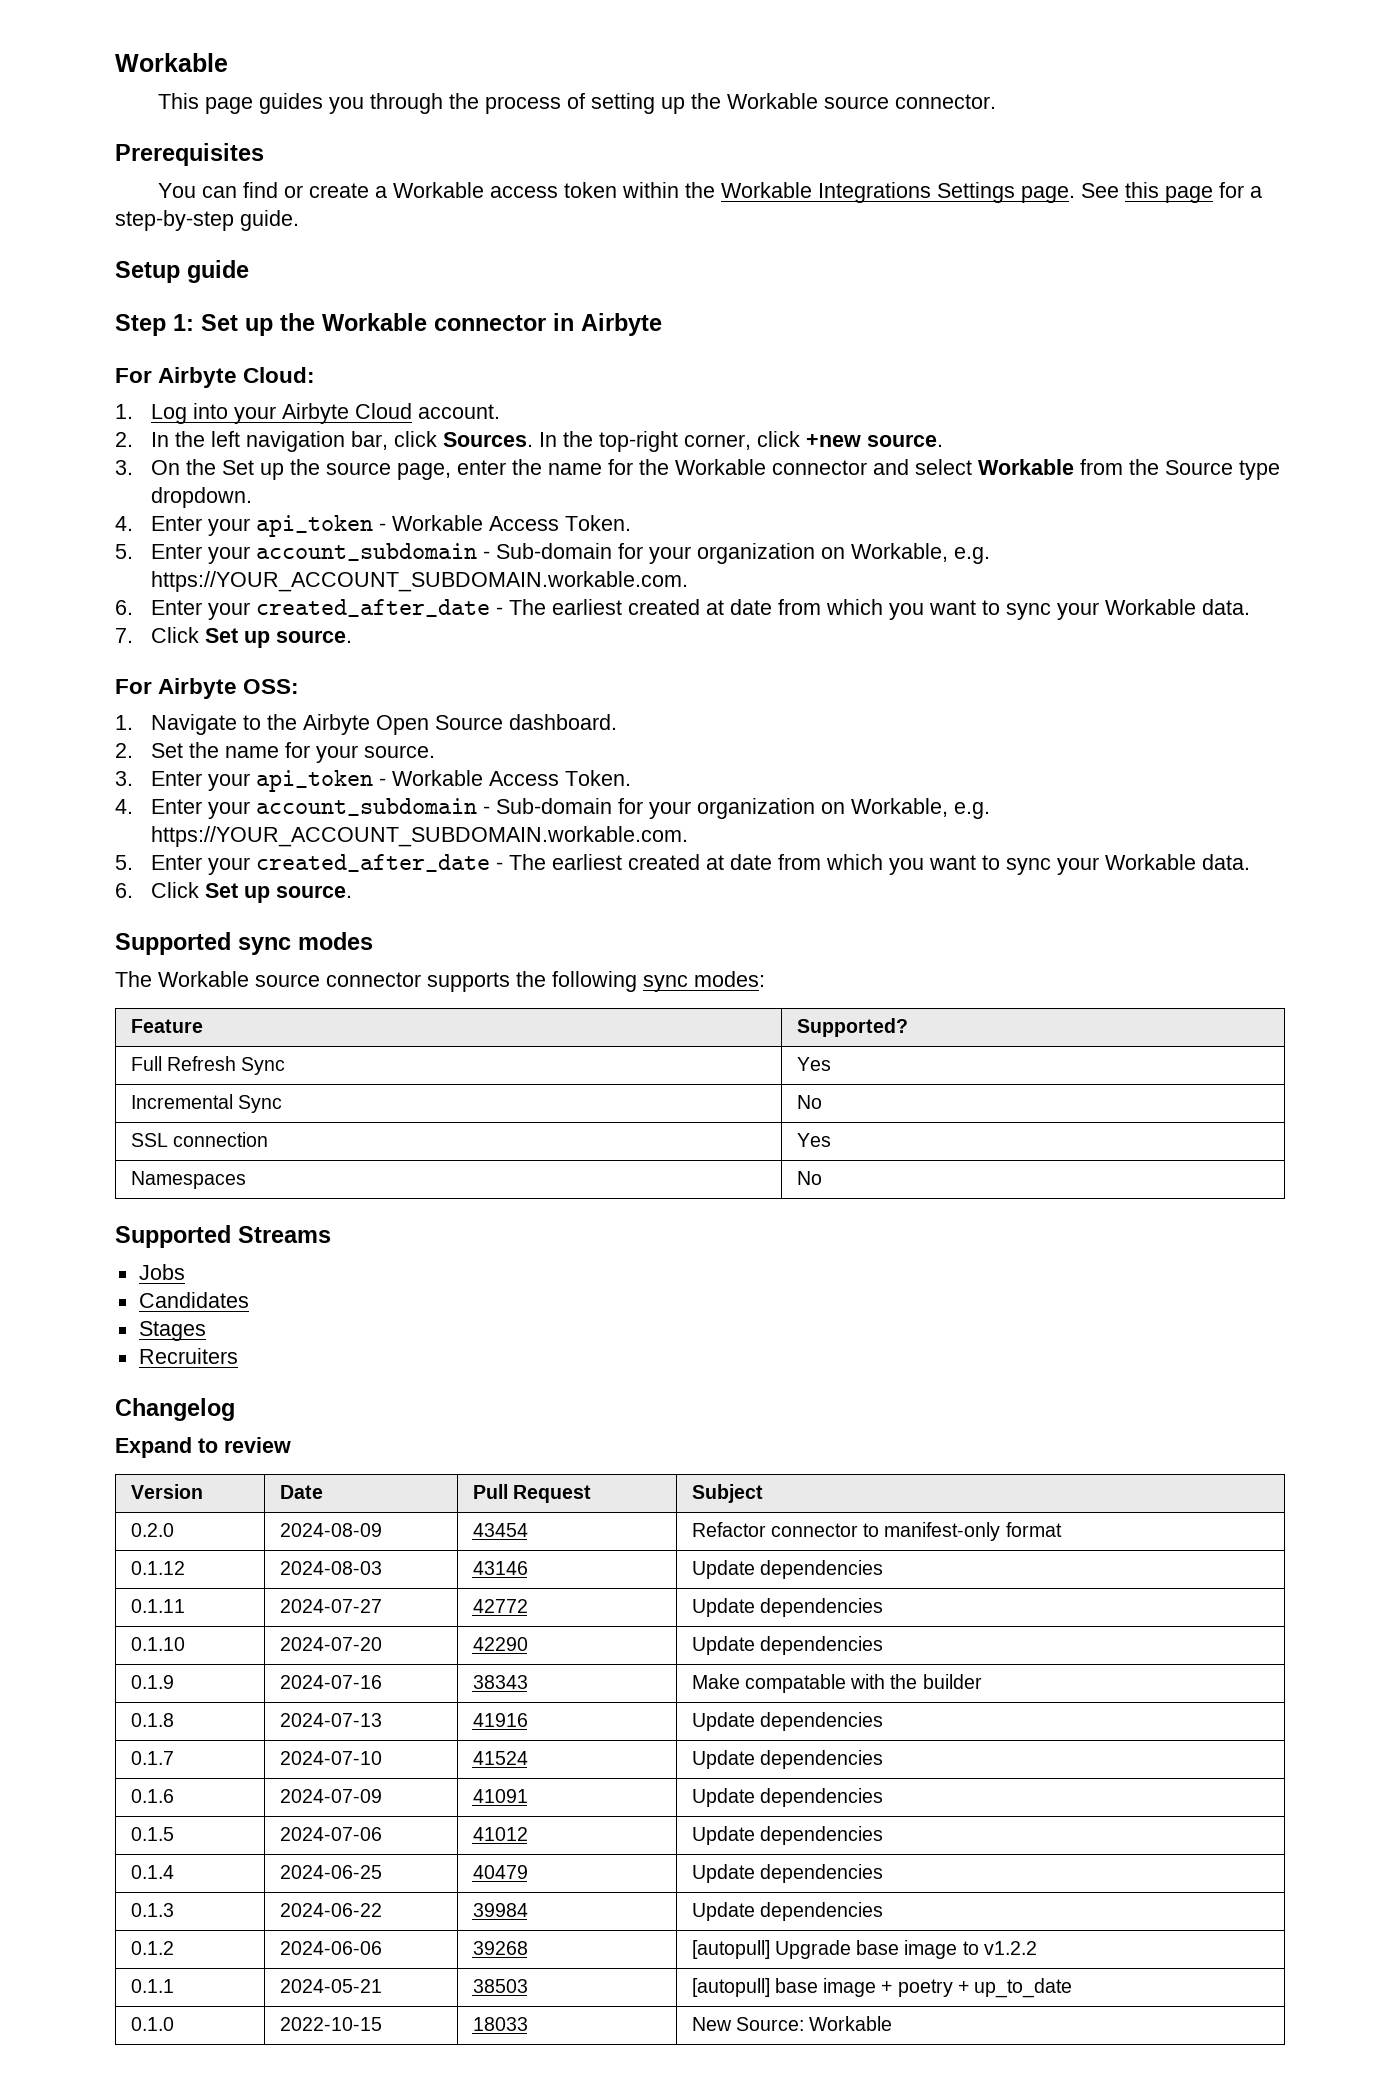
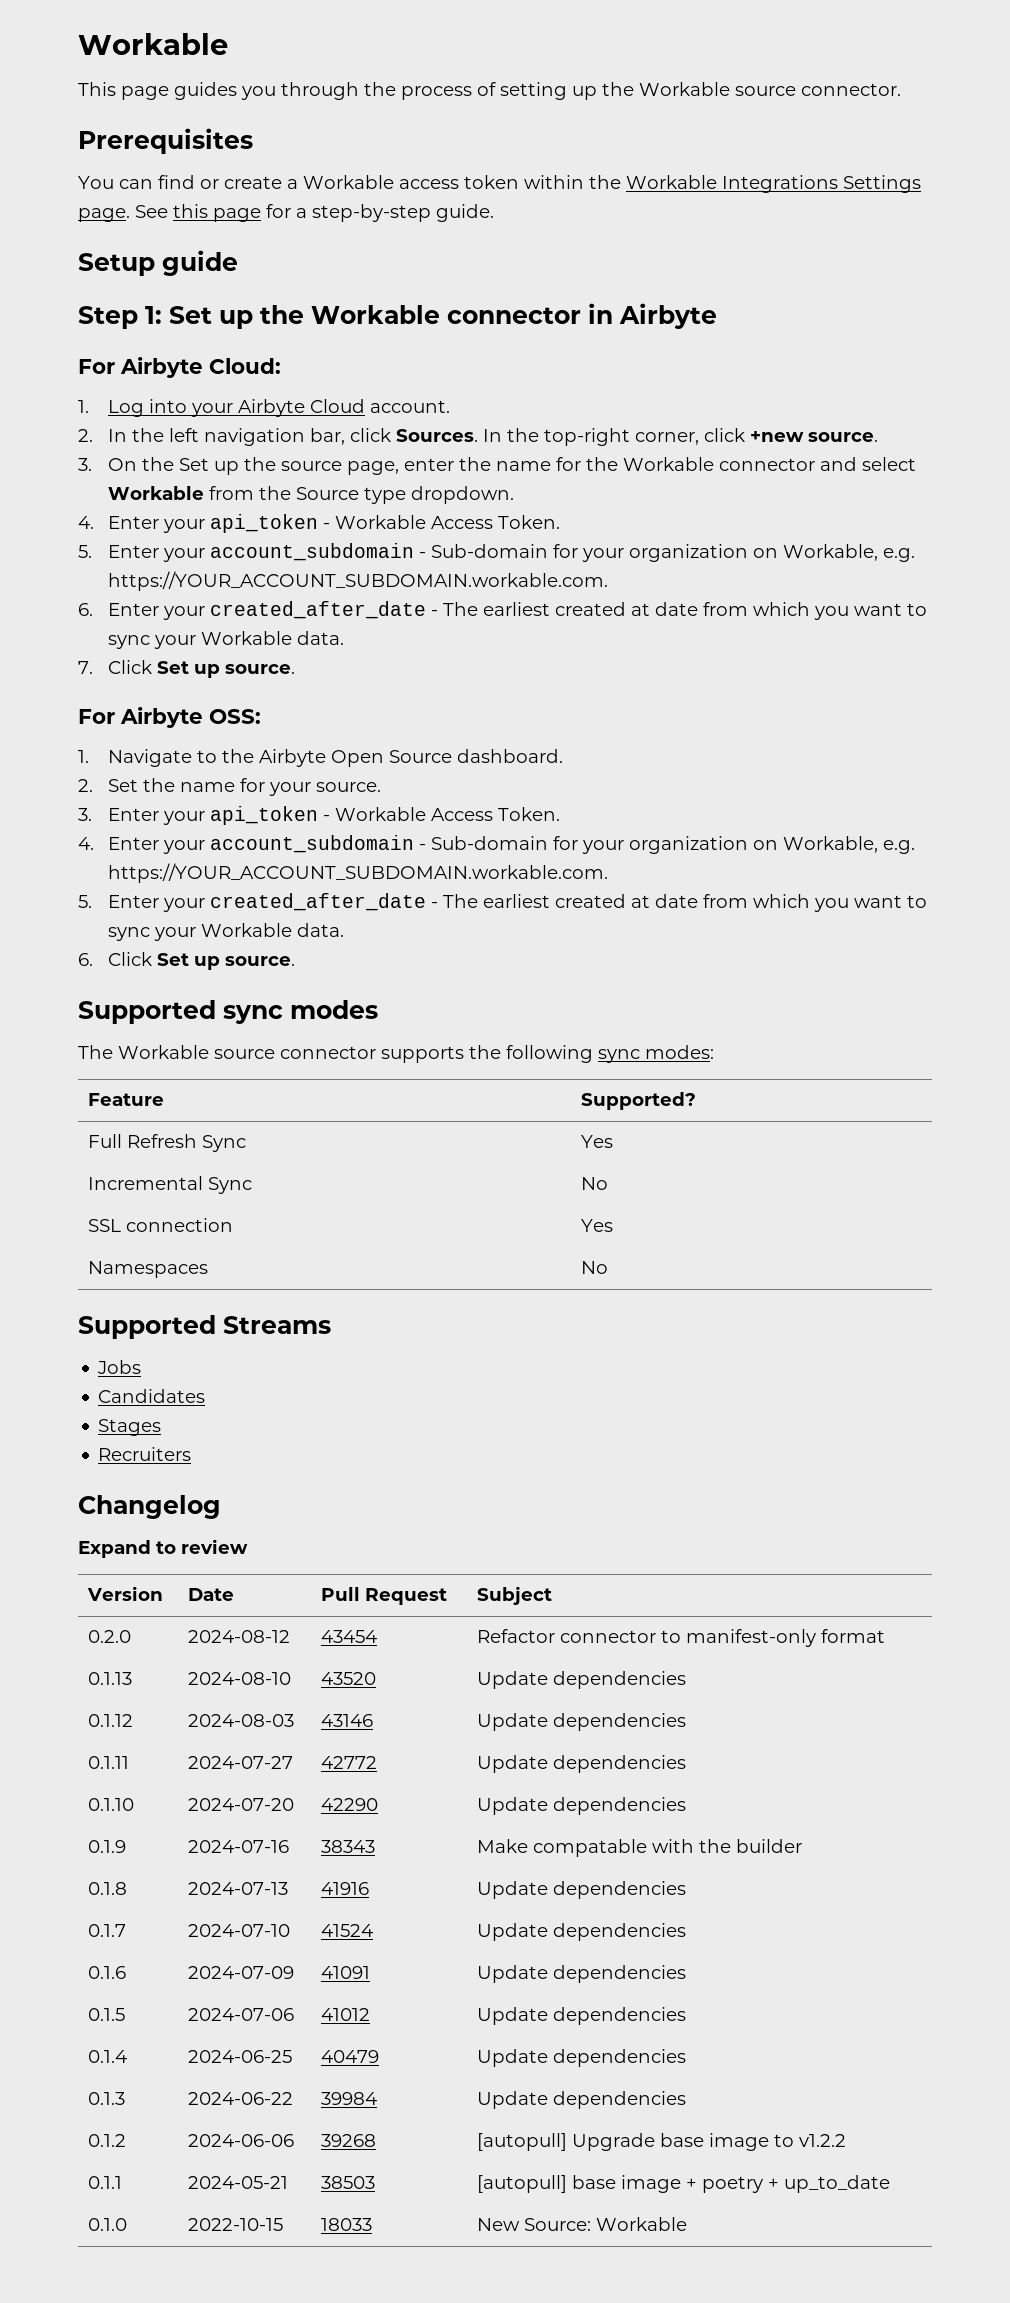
[279,1523,382,1537] 2024-08-09 -> [187,1630,290,1643] 2024-08-12
(1062, 1529) none -> [87,1672,132,1685] [187,1672,291,1685] [320,1672,376,1685] [476,1671,686,1689] // 0.1.13 | 2024-08-10 | 43520 | Update dependencies

